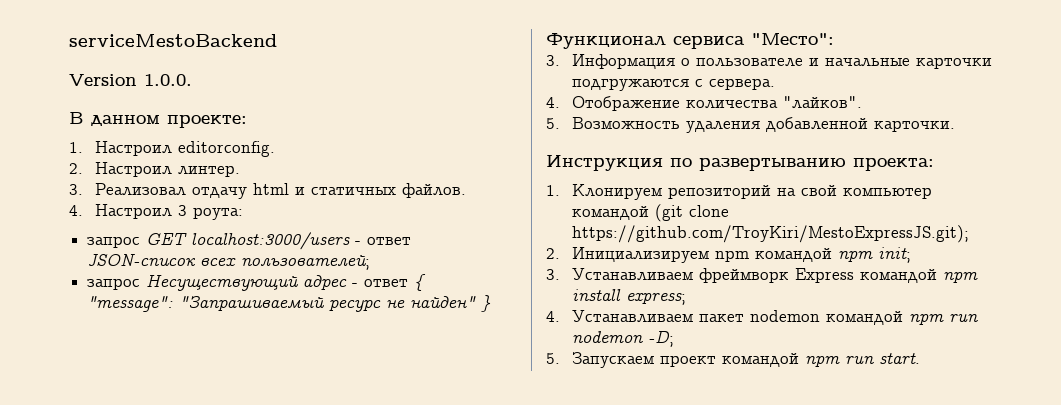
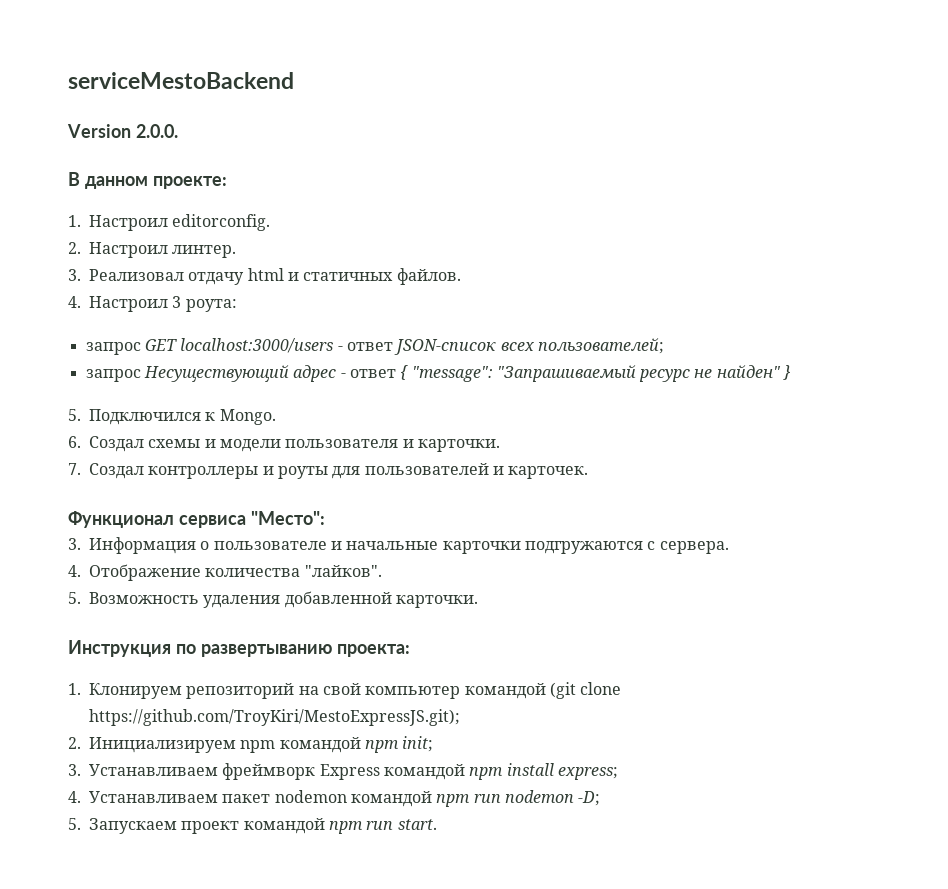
[144,74,192,86] 1.0.0. -> [135,124,178,138] 2.0.0.
(492, 303) none -> [68,409,276,425] [68,436,500,452] [68,463,589,479] // 5. Подключился к Mongo. // 6. Создал схемы и модели пользователя и карточки. // 7. Создал контроллеры и роуты для пользователей и карточек.

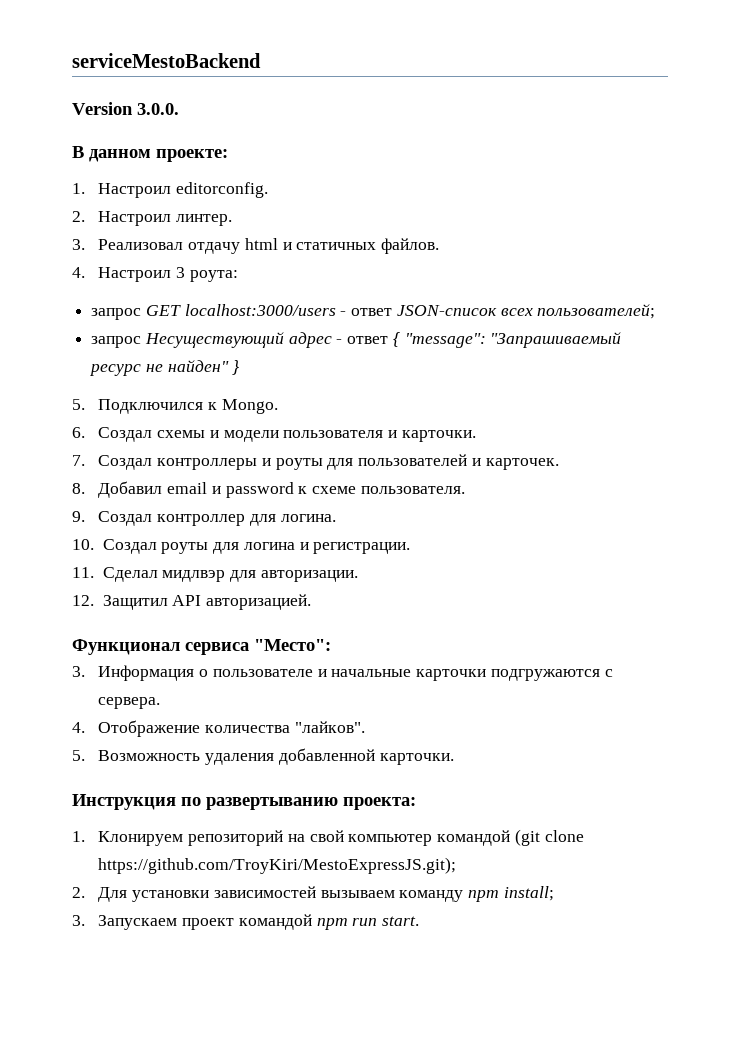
[135,124,178,138] 2.0.0. -> [137,103,179,115] 3.0.0.
(589, 472) none -> [72,481,465,498] [72,511,336,526] [72,539,411,554] [72,567,358,582] [72,594,312,610] // 8. Добавил email и password к схеме пользователя. // 9. Создал контроллер для логина. // 10. Создал роуты для логина и регистрации. // 11. Сделал мидлвэр для авторизации. // 12. Защитил API авторизацией.
[89,736,434,753] [68,763,618,780] [68,790,601,807] [68,818,81,830] Инициализируем npm командой npm init; // 3. Устанавливаем фреймворк Express командой npm install express; // 4. Устанавливаем пакет nodemon командой npm run nodemon -D; // 5. -> [98,886,554,902] [72,915,85,926] Для установки зависимостей вызываем команду npm install; // 3.

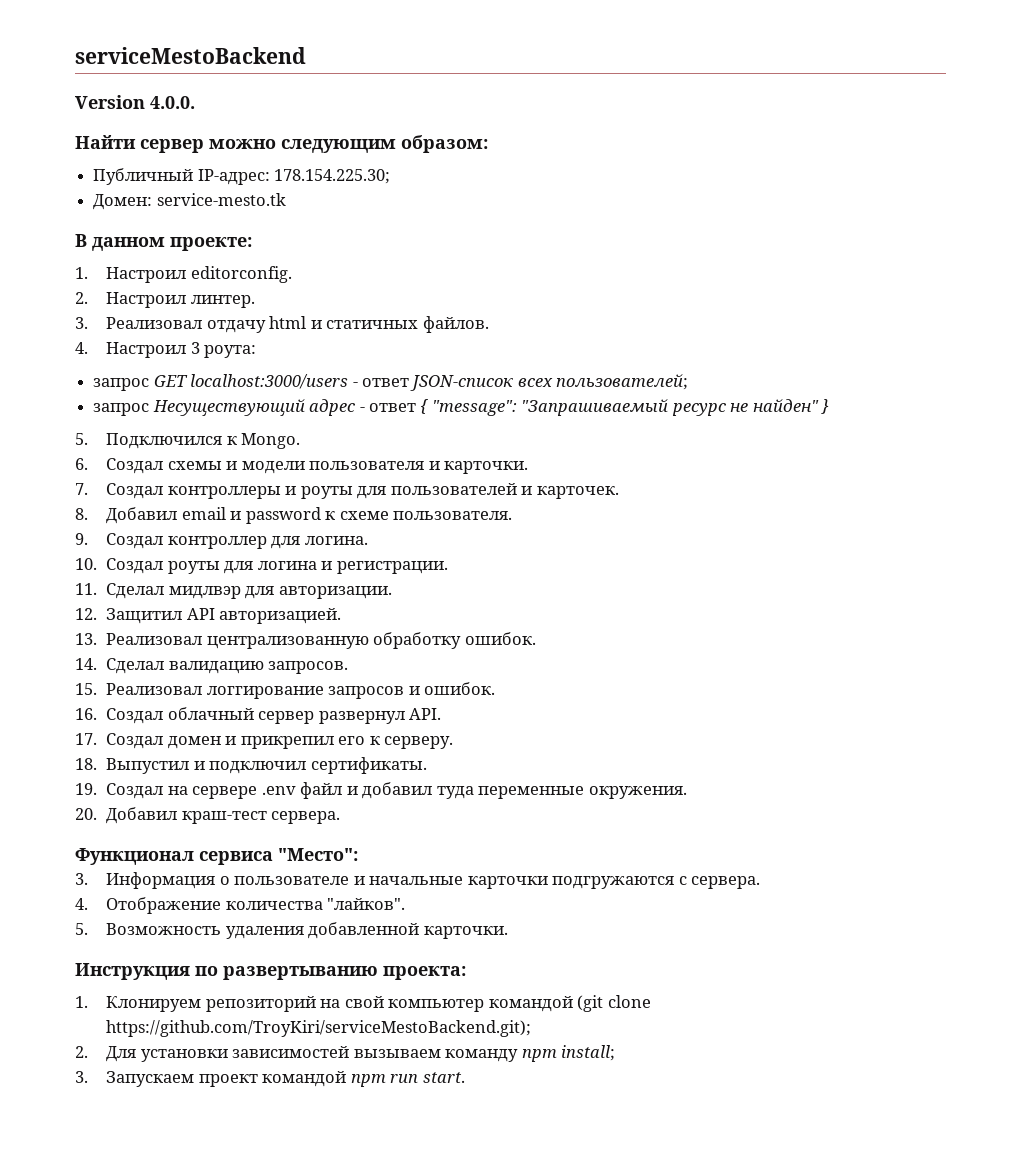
[137,103,179,115] 3.0.0. -> [150,96,195,109] [75,135,488,153] [93,168,391,185] [93,193,286,210] 4.0.0. // Найти сервер можно следующим образом: // Публичный IP-адрес: 178.154.225.30; // Домен: service-mesto.tk
(312, 602) none -> [75,632,536,649] [75,658,349,674] [75,682,496,699] [75,707,442,724] [75,733,454,749] [75,757,427,774] [75,782,687,799] [75,807,341,824] // 13. Реализовал централизованную обработку ошибок. // 14. Сделал валидацию запросов. // 15. Реализовал логгирование запросов и ошибок. // 16. Создал облачный сервер развернул API. // 17. Создал домен и прикрепил его к серверу. // 18. Выпустил и подключил сертификаты. // 19. Создал на сервере .env файл и добавил туда переменные окружения. // 20. Добавил краш-тест сервера.
[98,857,457,874] https://github.com/TroyKiri/MestoExpressJS.git); -> [106,1020,532,1037] https://github.com/TroyKiri/serviceMestoBackend.git);

